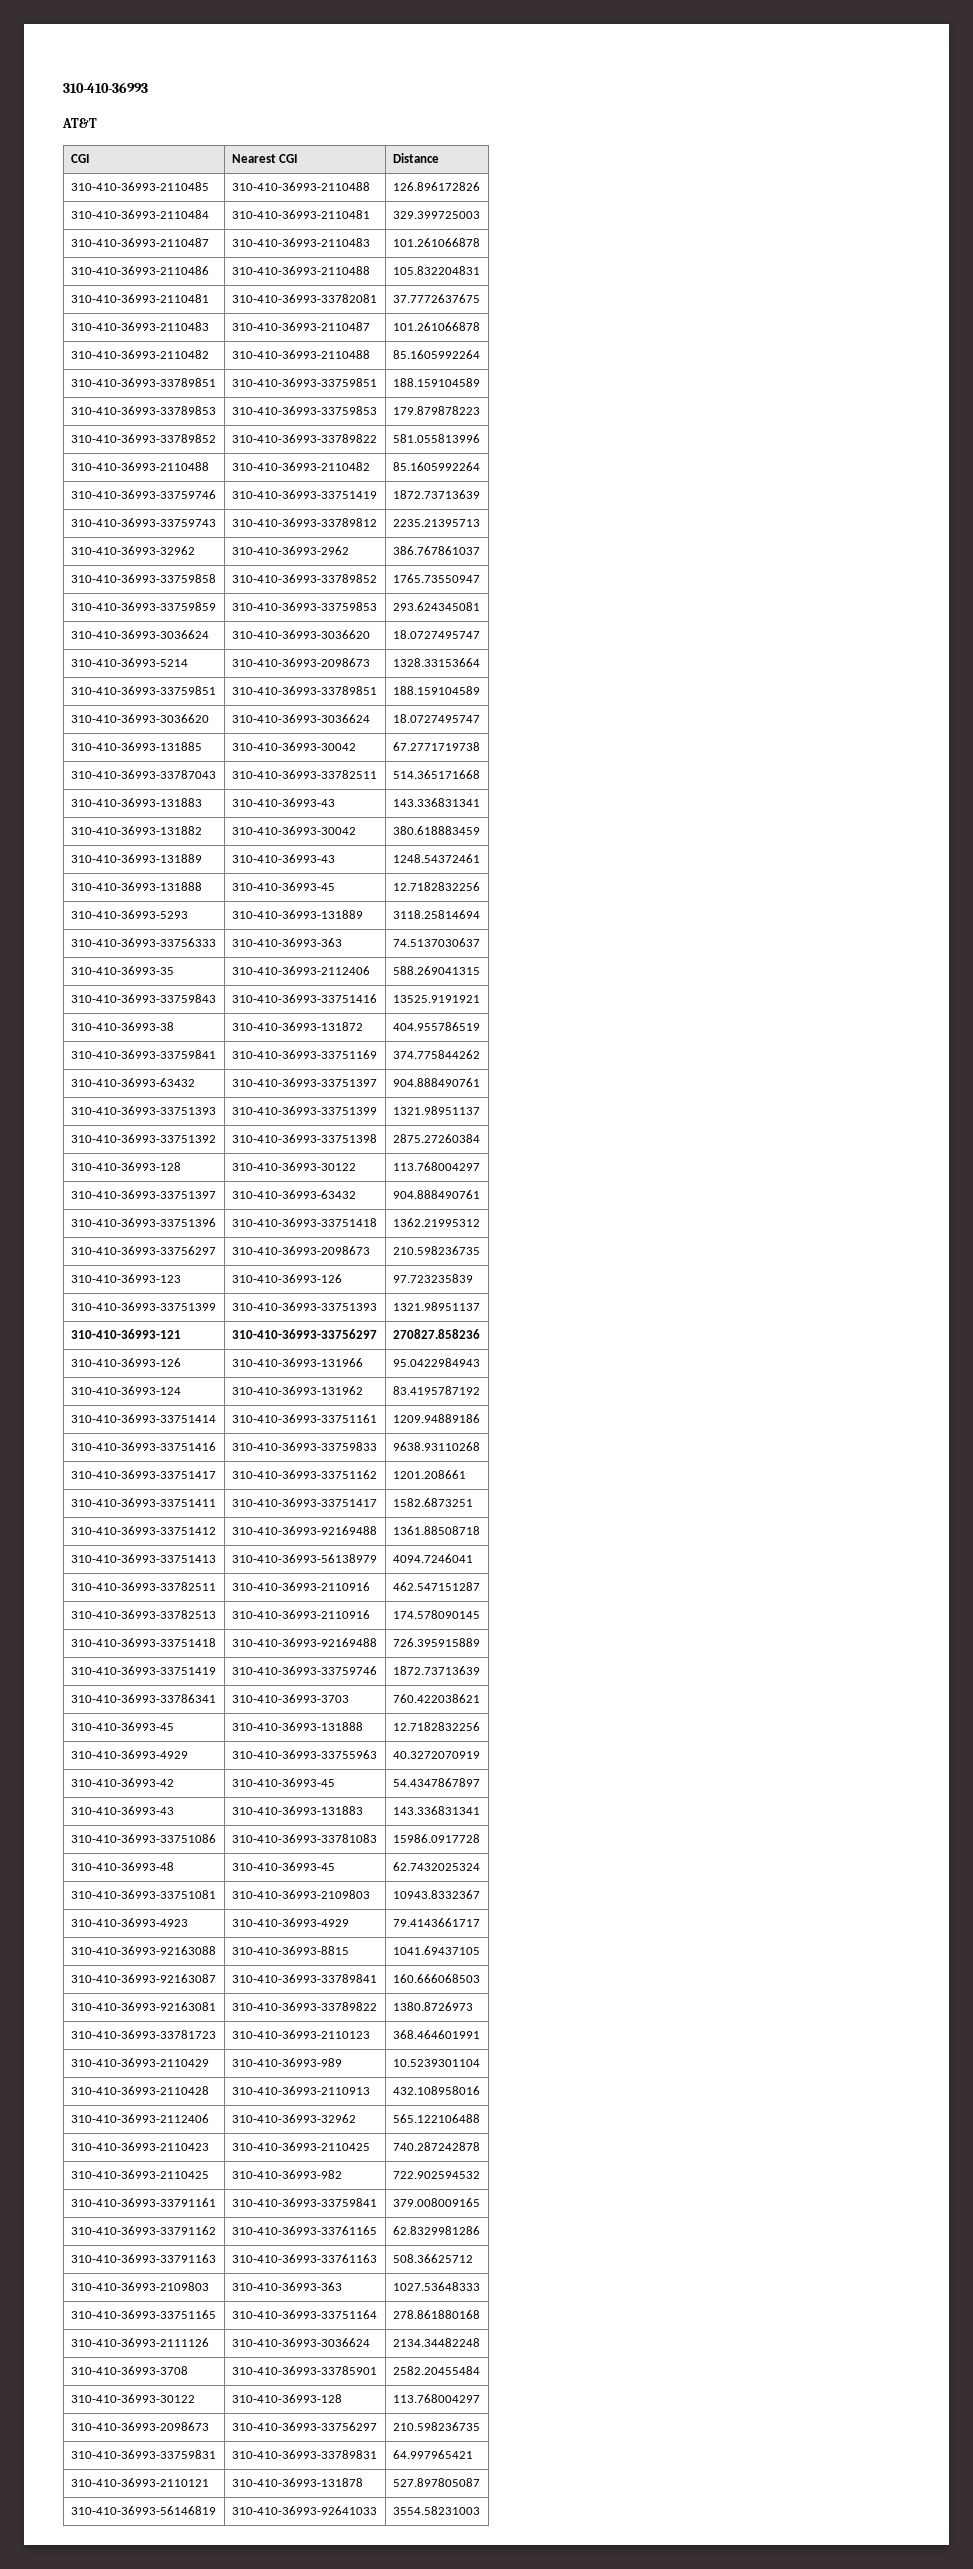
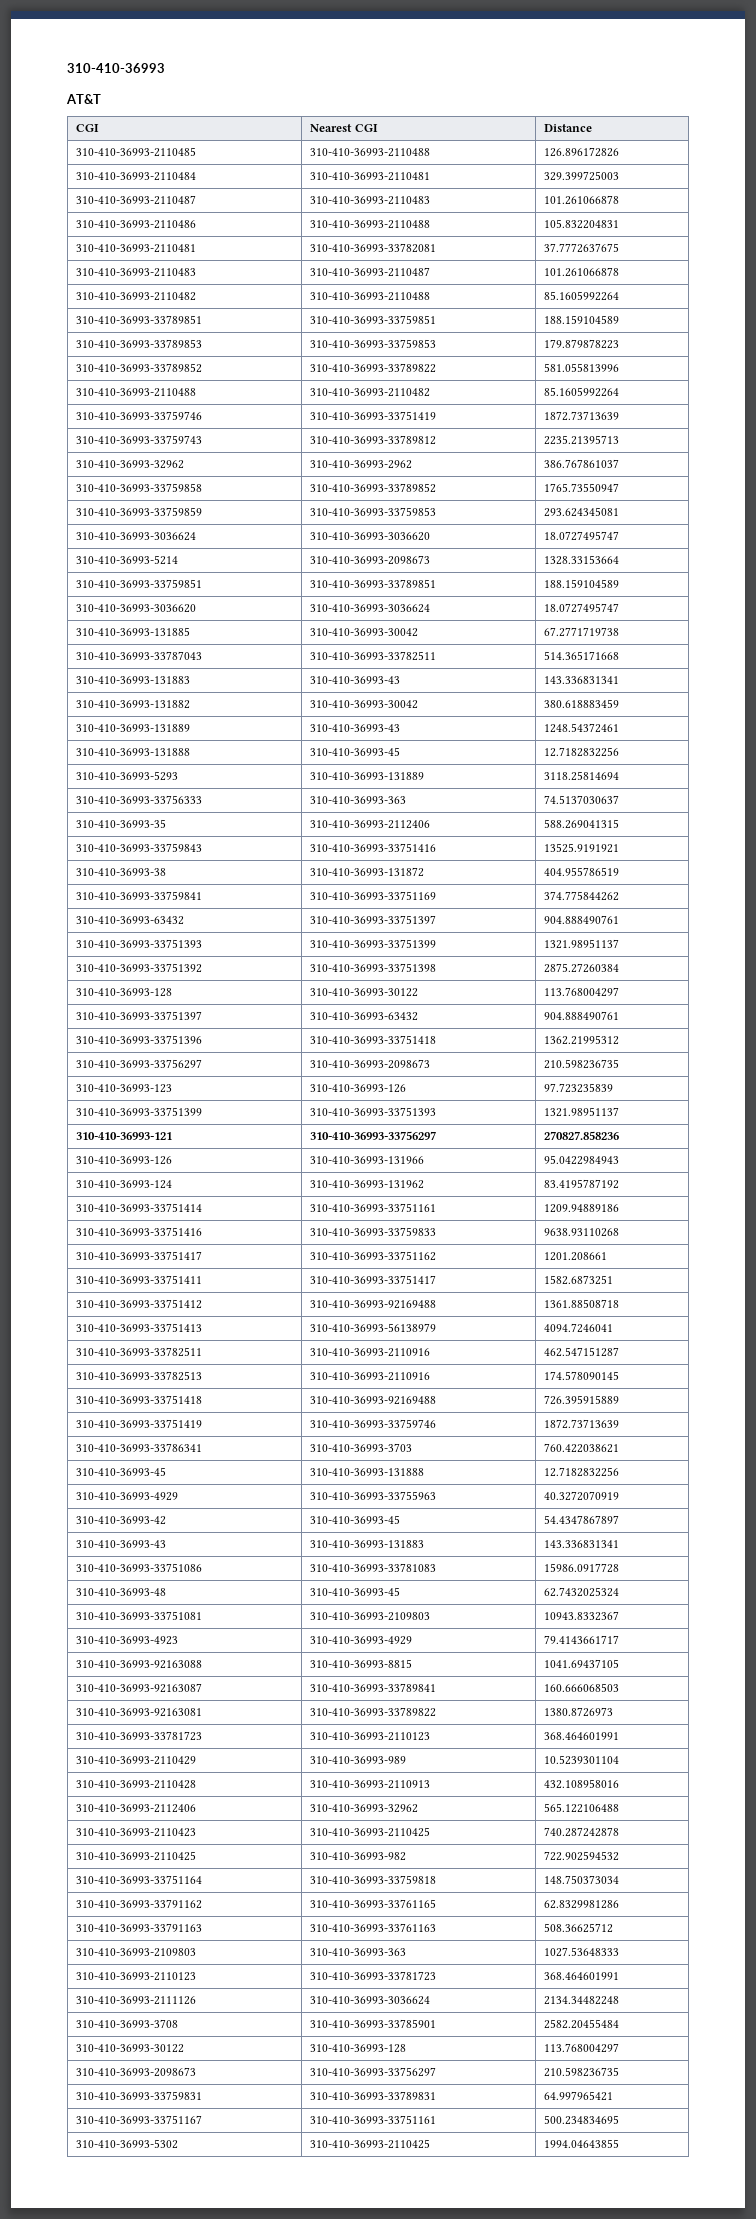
[70,2198,216,2207] [231,2198,377,2207] [392,2198,480,2207] 310-410-36993-33791161 | 310-410-36993-33759841 | 379.008009165 -> [76,1875,203,1884] [310,1875,437,1884] [544,1875,620,1884] 310-410-36993-33751164 | 310-410-36993-33759818 | 148.750373034
[70,2310,216,2319] [231,2310,377,2319] [392,2310,480,2319] 310-410-36993-33751165 | 310-410-36993-33751164 | 278.861880168 -> [76,1972,197,1981] [310,1971,437,1981] [544,1972,620,1980] 310-410-36993-2110123 | 310-410-36993-33781723 | 368.464601991
[70,2478,209,2487] [231,2478,363,2487] [392,2478,480,2487] [70,2506,216,2515] [231,2506,377,2515] [392,2506,480,2515] 310-410-36993-2110121 | 310-410-36993-131878 | 527.897805087 // 310-410-36993-56146819 | 310-410-36993-92641033 | 3554.58231003 -> [76,2115,203,2124] [310,2115,437,2124] [544,2115,620,2125] [76,2139,179,2149] [310,2139,431,2149] [544,2139,620,2148] 310-410-36993-33751167 | 310-410-36993-33751161 | 500.234834695 // 310-410-36993-5302 | 310-410-36993-2110425 | 1994.04643855

